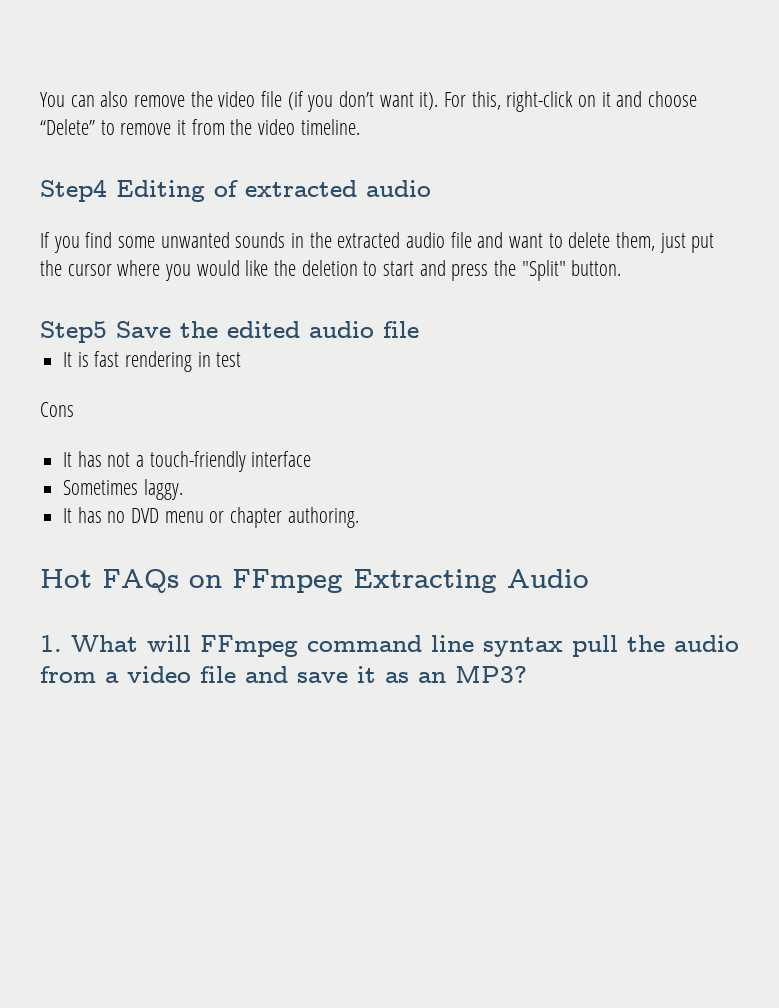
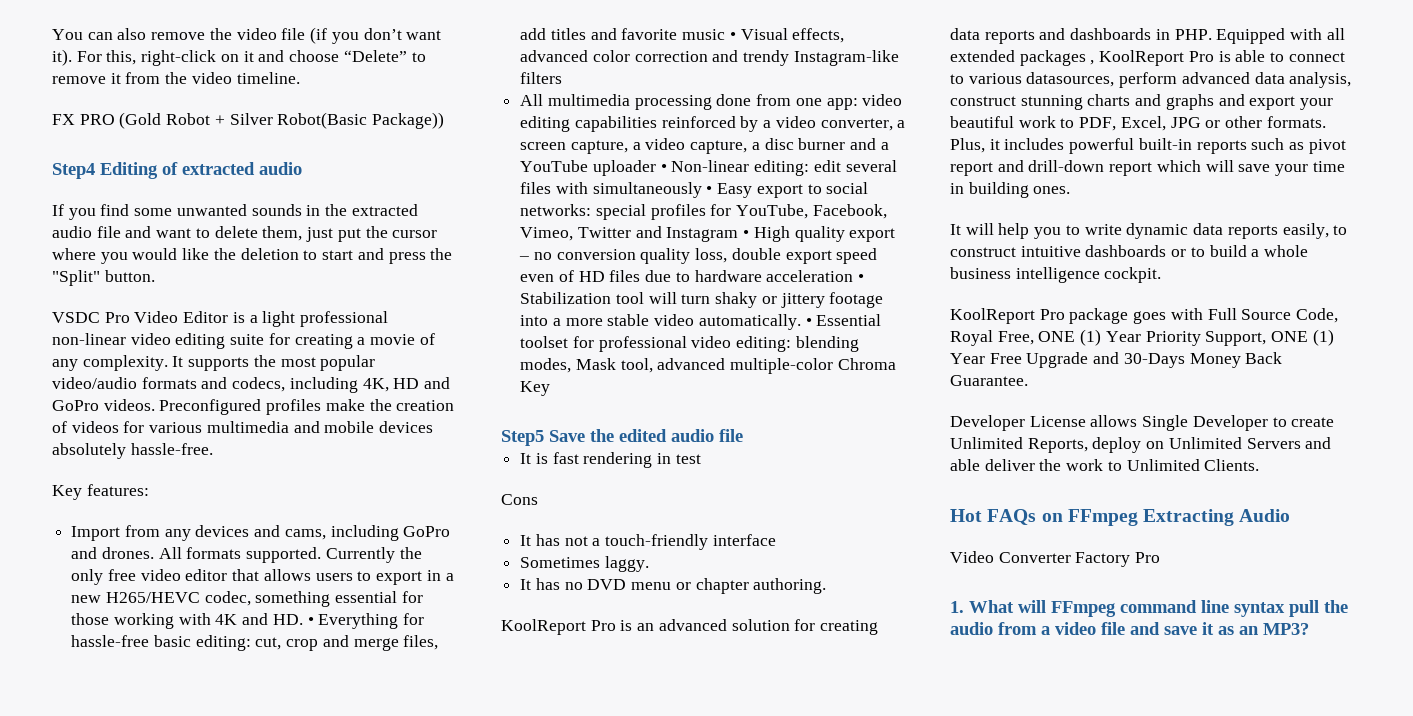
(360, 127) none -> [52,112,445,129] // FX PRO (Gold Robot + Silver Robot(Basic Package))
(622, 268) none -> [52,311,389,327] [52,333,435,349] [52,355,376,371] [52,377,451,393] [52,399,455,415] [52,421,434,433] [52,443,213,459] [52,484,149,500] [71,525,451,541] [71,547,422,563] [71,569,454,585] [71,591,423,607] [71,613,425,629] [71,635,439,651] [520,28,845,43] [520,50,899,66] [520,72,563,84] [520,94,903,110] [520,116,906,132] [520,138,889,154] [520,160,897,176] [520,182,869,198] [520,204,887,220] [520,226,896,242] [519,248,878,264] [520,270,865,282] [520,292,884,308] [520,314,882,330] [520,336,859,352] [520,358,896,374] [520,381,551,396] // VSDC Pro Video Editor is a light professional non-linear video editing suite for creating a movie of any complexity. It supports the most popular video/audio formats and codecs, including 4K, HD and GoPro videos. Preconfigured profiles make the creation of videos for various multimedia and mobile devices absolutely hassle-free. // Key features: // Import from any devices and cams, including GoPro and drones. All formats supported. Сurrently the only free video editor that allows users to export in a new H265/HEVC codec, something essential for those working with 4K and HD. • Everything for hassle-free basic editing: cut, crop and merge files, add titles and favorite music • Visual effects, advanced color correction and trendy Instagram-like filters // All multimedia processing done from one app: video editing capabilities reinforced by a video converter, a screen capture, a video capture, a disc burner and a YouTube uploader • Non-linear editing: edit several files with simultaneously • Easy export to social networks: special profiles for YouTube, Facebook, Vimeo, Twitter and Instagram • High quality export – no conversion quality loss, double export speed even of HD files due to hardware acceleration • Stabilization tool will turn shaky or jittery footage into a more stable video automatically. • Essential toolset for professional video editing: blending modes, Mask tool, advanced multiple-color Chroma Key
(359, 517) none -> [501,619,879,635] [950,28,1345,44] [950,50,1345,66] [950,72,1352,88] [950,94,1334,110] [950,116,1326,131] [950,138,1346,154] [950,160,1345,176] [950,182,1071,198] [950,223,1348,239] [950,245,1309,257] [950,267,1162,283] [950,308,1339,324] [950,329,1334,346] [950,352,1283,368] [950,375,1028,386] [950,415,1335,431] [950,437,1332,453] [950,459,1260,471] // KoolReport Pro is an advanced solution for creating data reports and dashboards in PHP. Equipped with all extended packages , KoolReport Pro is able to connect to various datasources, perform advanced data analysis, construct stunning charts and graphs and export your beautiful work to PDF, Excel, JPG or other formats. Plus, it includes powerful built-in reports such as pivot report and drill-down report which will save your time in building ones. // It will help you to write dynamic data reports easily, to construct intuitive dashboards or to build a whole business intelligence cockpit. // KoolReport Pro package goes with Full Source Code, Royal Free, ONE (1) Year Priority Support, ONE (1) Year Free Upgrade and 30-Days Money Back Guarantee. // Developer License allows Single Developer to create Unlimited Reports, deploy on Unlimited Servers and able deliver the work to Unlimited Clients.
(589, 578) none -> [950,551,1161,567] // Video Converter Factory Pro

